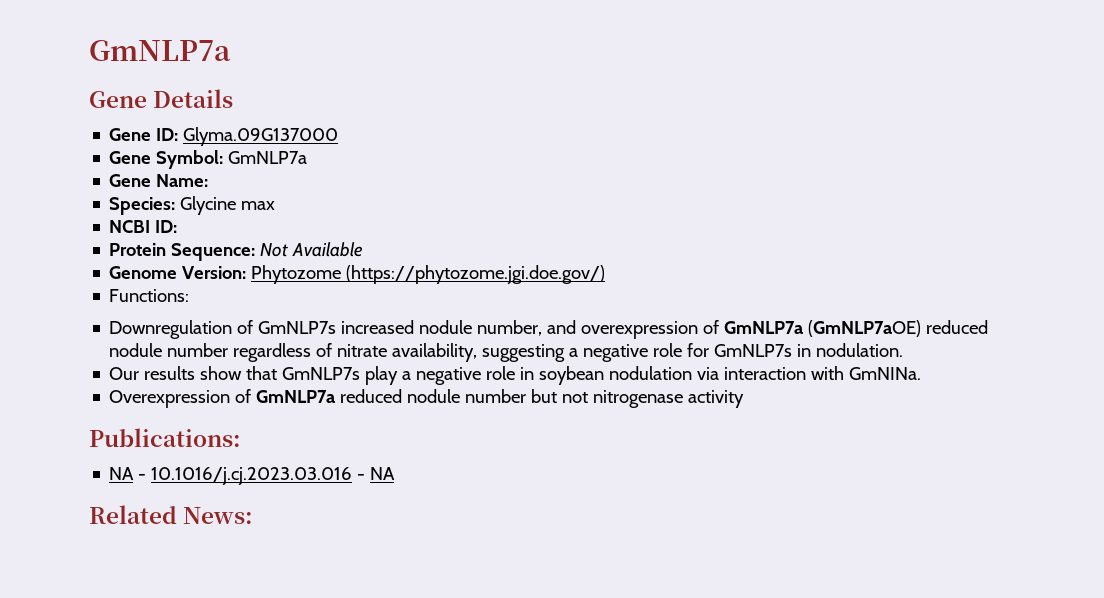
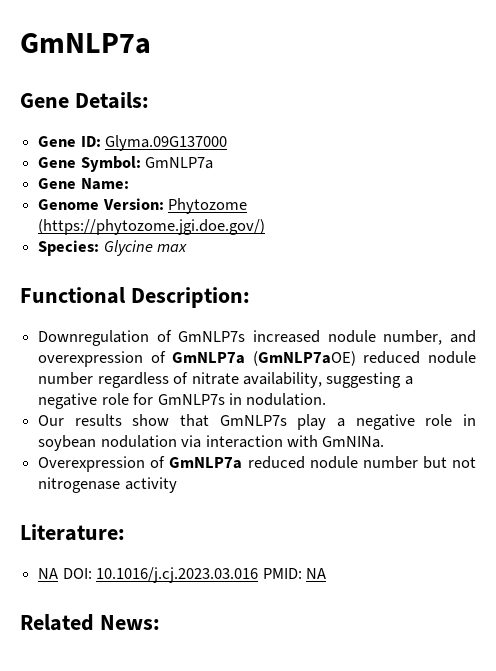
[89,40,231,61] [89,89,234,108] GmNLP7a // Gene Details -> [20,33,151,54] [20,92,149,109] GmNLP7a // Gene Details:
[109,196,276,215] [109,220,178,233] [109,242,364,261] // Species: Glycine max // NCBI ID: // Protein Sequence: Not Available -> (129, 184) none
[109,289,190,302] Functions: -> [38,240,188,256] [20,287,250,308] Species: Glycine max // Functional Description:
[89,428,241,447] [109,467,366,485] Publications: // NA - 10.1016/j.cj.2023.03.016 - -> [20,524,125,541] [38,567,302,583] Literature: // NA DOI: 10.1016/j.cj.2023.03.016 PMID:

